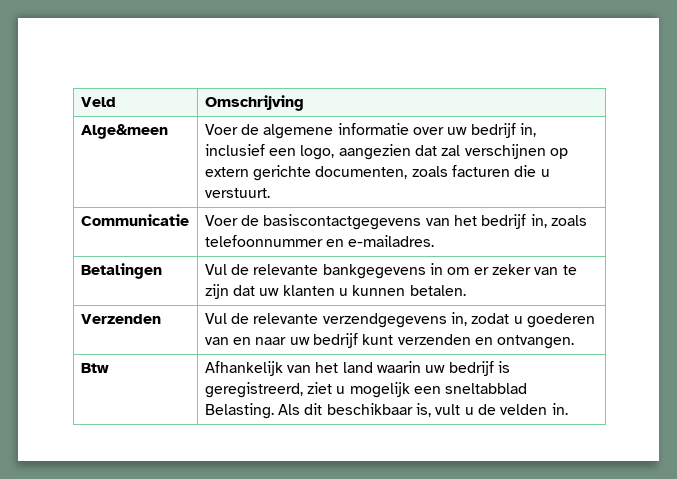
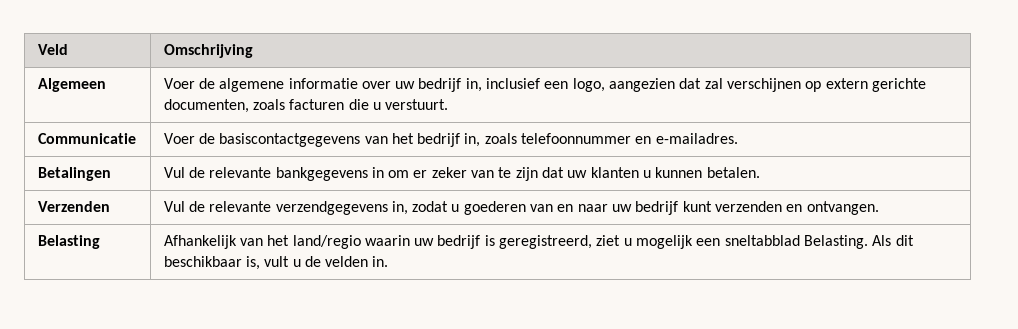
[80,124,168,139] Alge&meen -> [37,78,106,92] Algemeen
[80,363,109,373] Btw -> [37,235,100,249] Belasting
[342,362,373,373] land -> [292,235,361,249] land/regio

